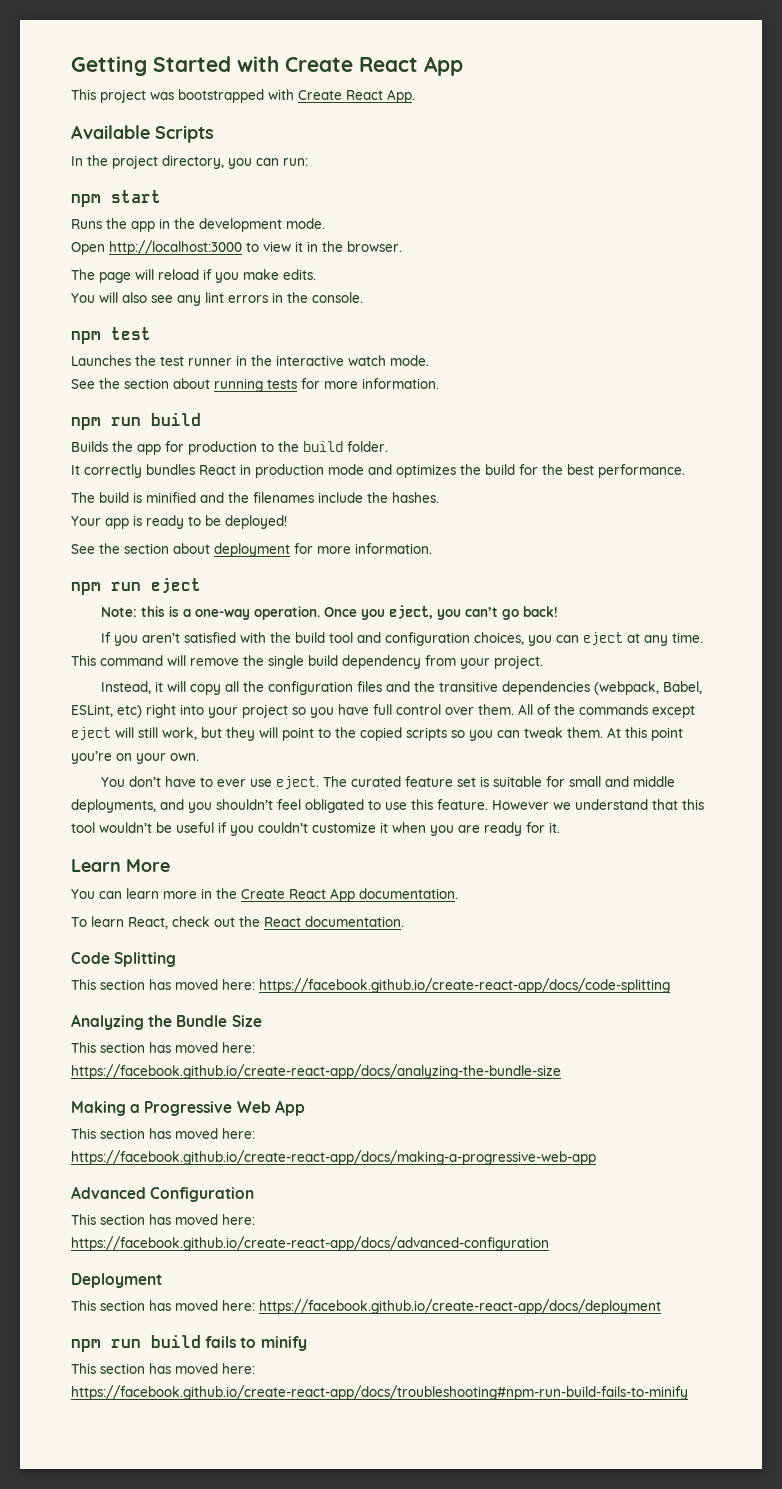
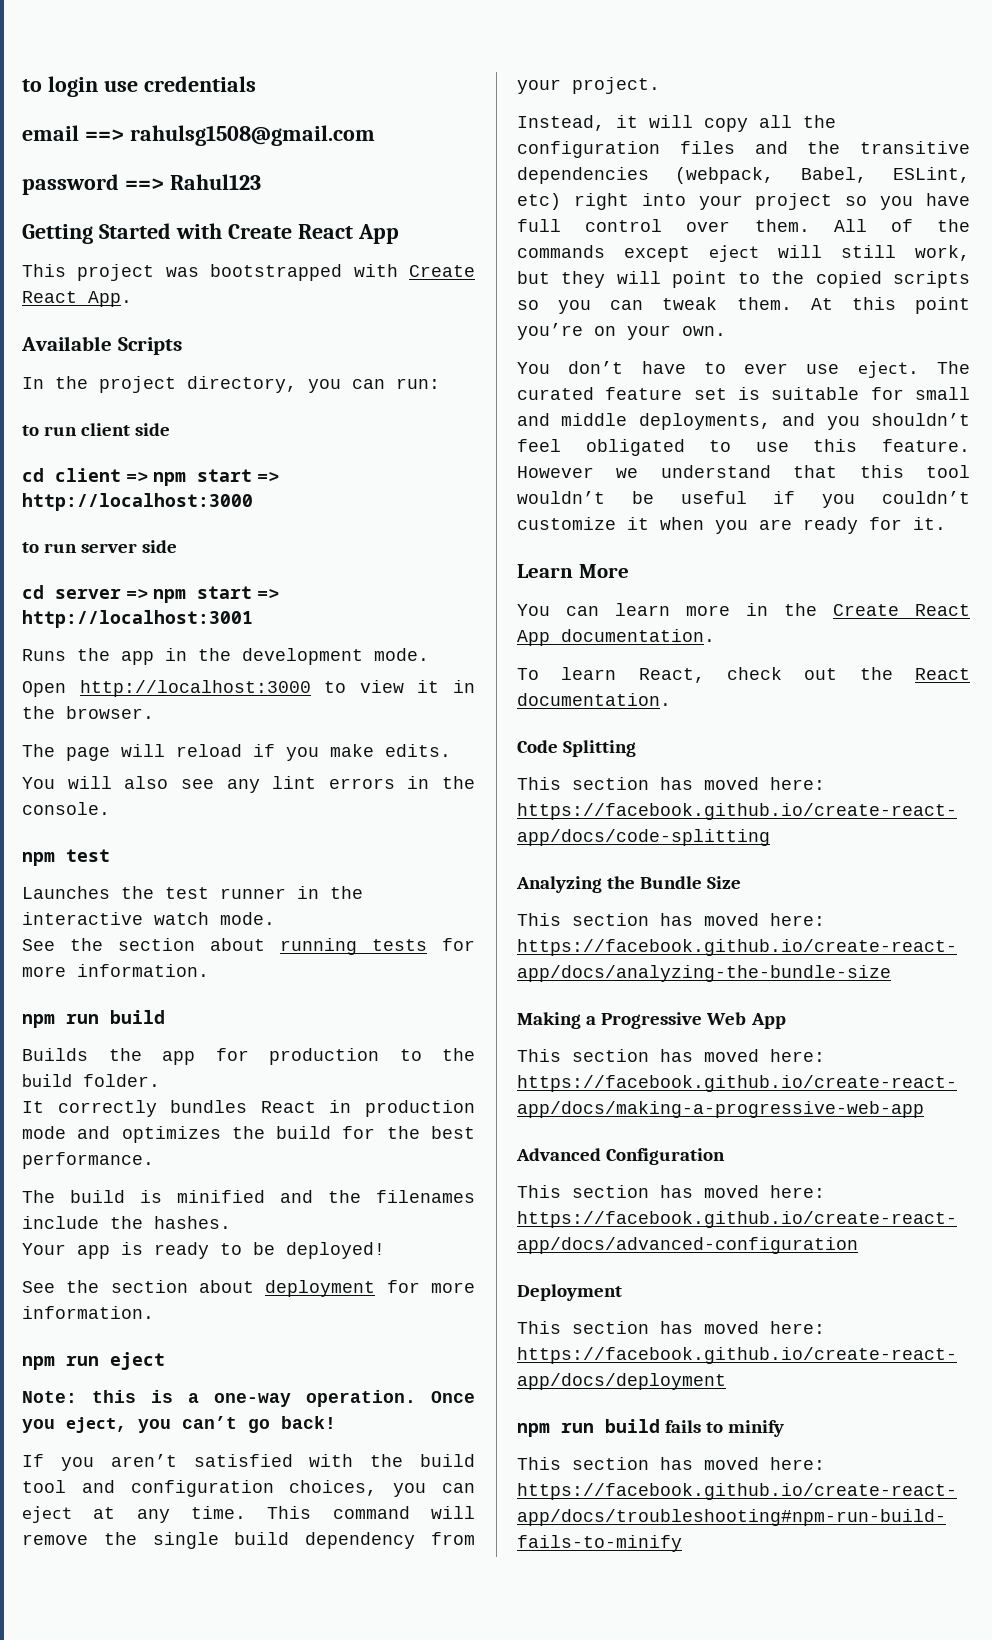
(71, 66) none -> [22,76,256,97] [22,125,375,146] [22,174,261,195] to login use credentials // email ==> rahulsg1508@gmail.com // password ==> Rahul123 //
[71,190,161,207] npm start -> [22,423,171,436] [22,468,280,486] [22,493,253,511] [22,540,178,553] [22,585,280,603] [22,610,253,628] to run client side // cd client => npm start => http://localhost:3000 // to run server side // cd server => npm start => http://localhost:3001

